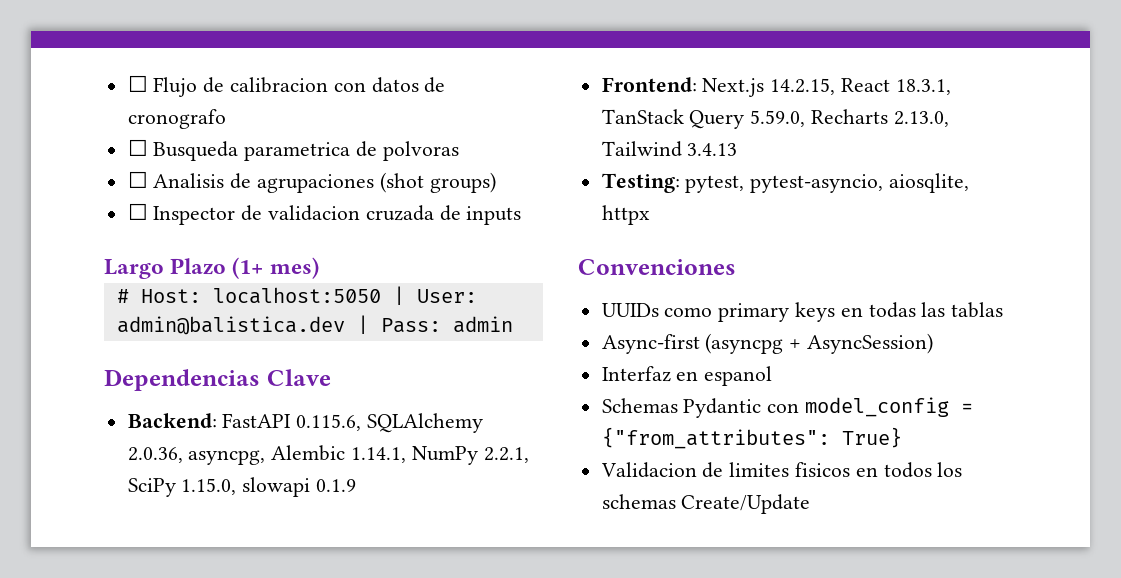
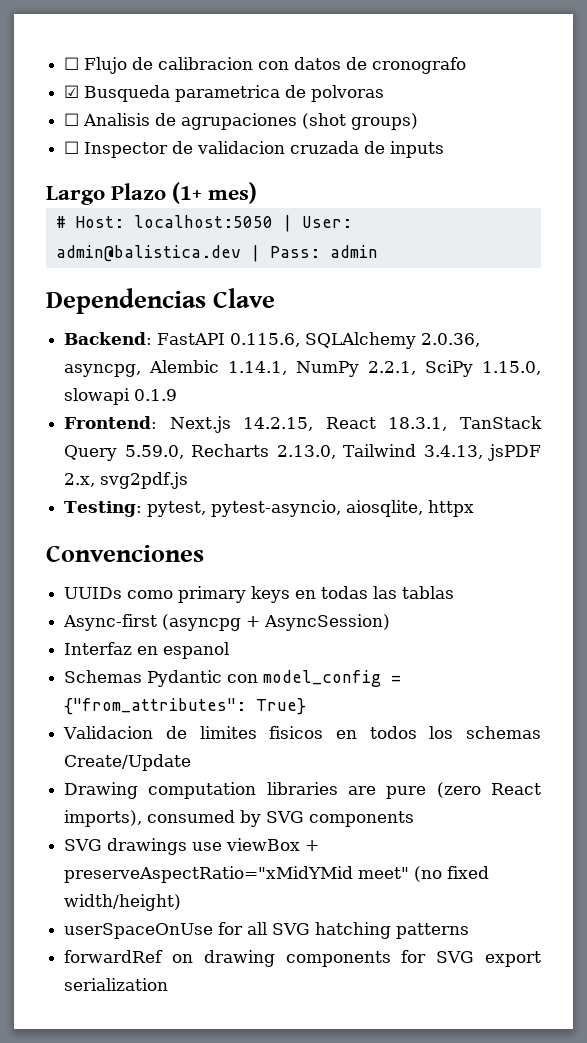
[127,139,148,156] ☐ -> [64,85,80,98] ☑
[687,143,738,156] 3.4.13 -> [423,444,541,461] [64,472,189,489] 3.4.13, jsPDF 2.x, svg2pdf.js
(811, 504) none -> [64,782,541,799] [64,810,415,827] [64,838,320,855] [64,866,490,883] [64,894,182,911] [64,922,470,939] [64,950,541,967] [64,978,169,991] // Drawing computation libraries are pure (zero React imports), consumed by SVG components // SVG drawings use viewBox + preserveAspectRatio="xMidYMid meet" (no fixed width/height) // userSpaceOnUse for all SVG hatching patterns // forwardRef on drawing components for SVG export serialization

